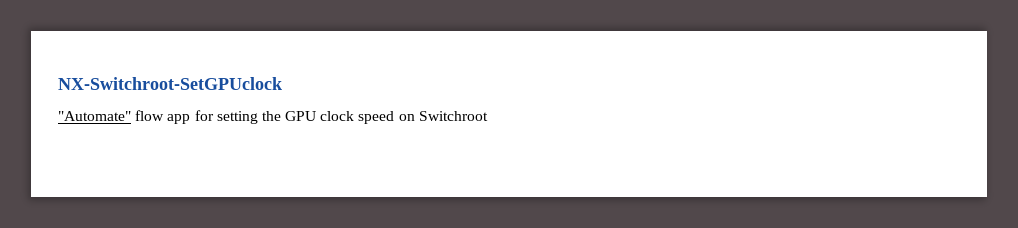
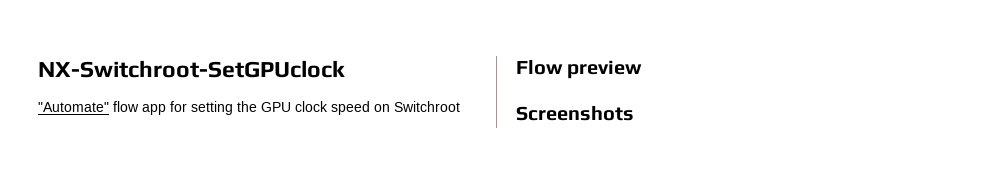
(488, 116) none -> [516,60,643,79] [516,106,634,121] // Flow preview // Screenshots

